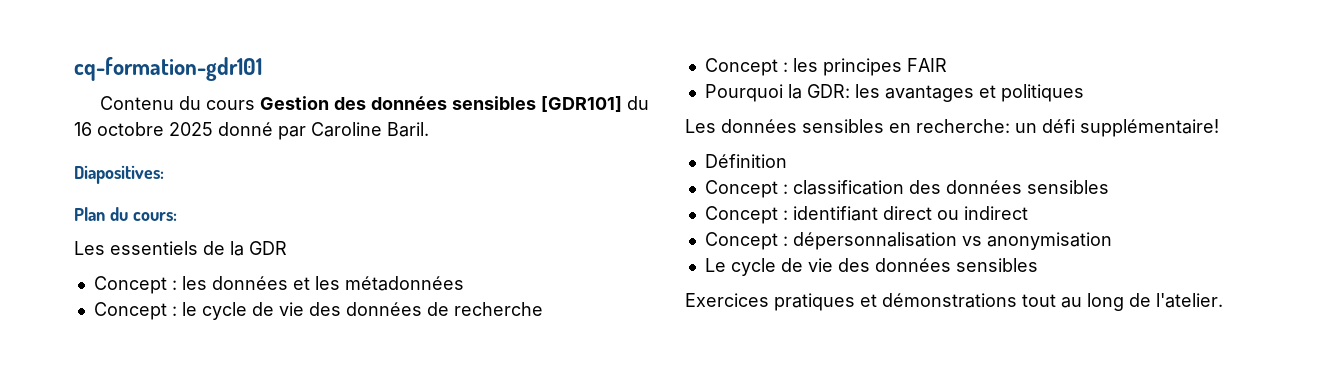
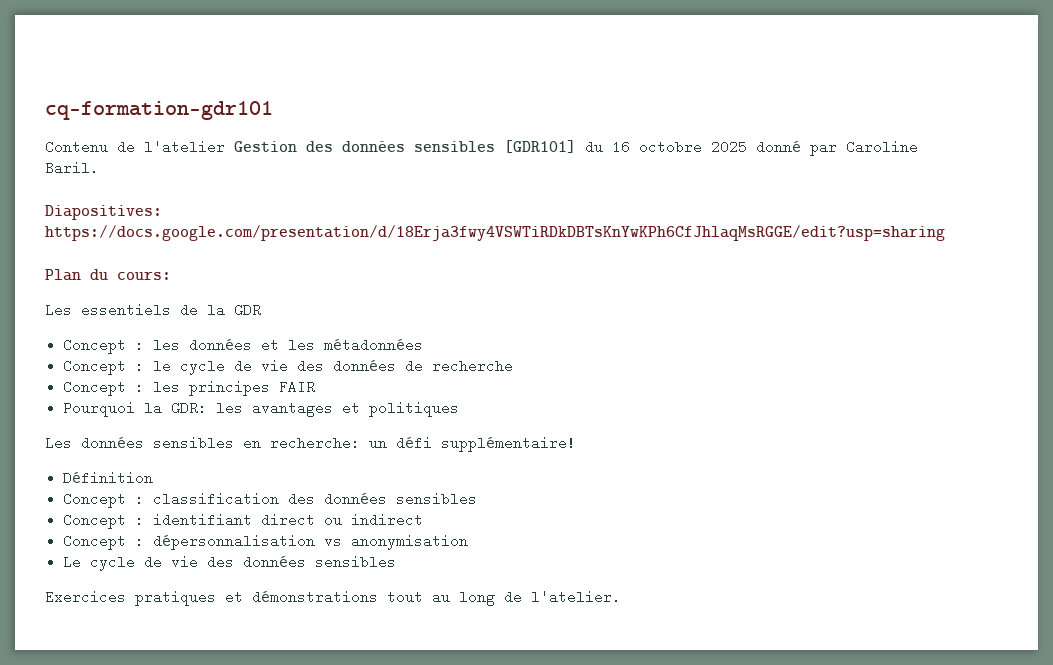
[178,96,255,110] du cours -> [117,140,225,154] de l'atelier
(164, 174) none -> [45,225,945,241] https://docs.google.com/presentation/d/18Erja3fwy4VSWTiRDkDBTsKnYwKPh6CfJhlaqMsRGGE/edit?usp=sharing

